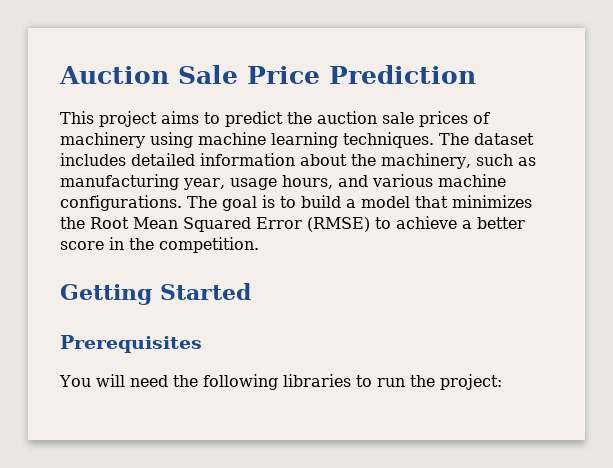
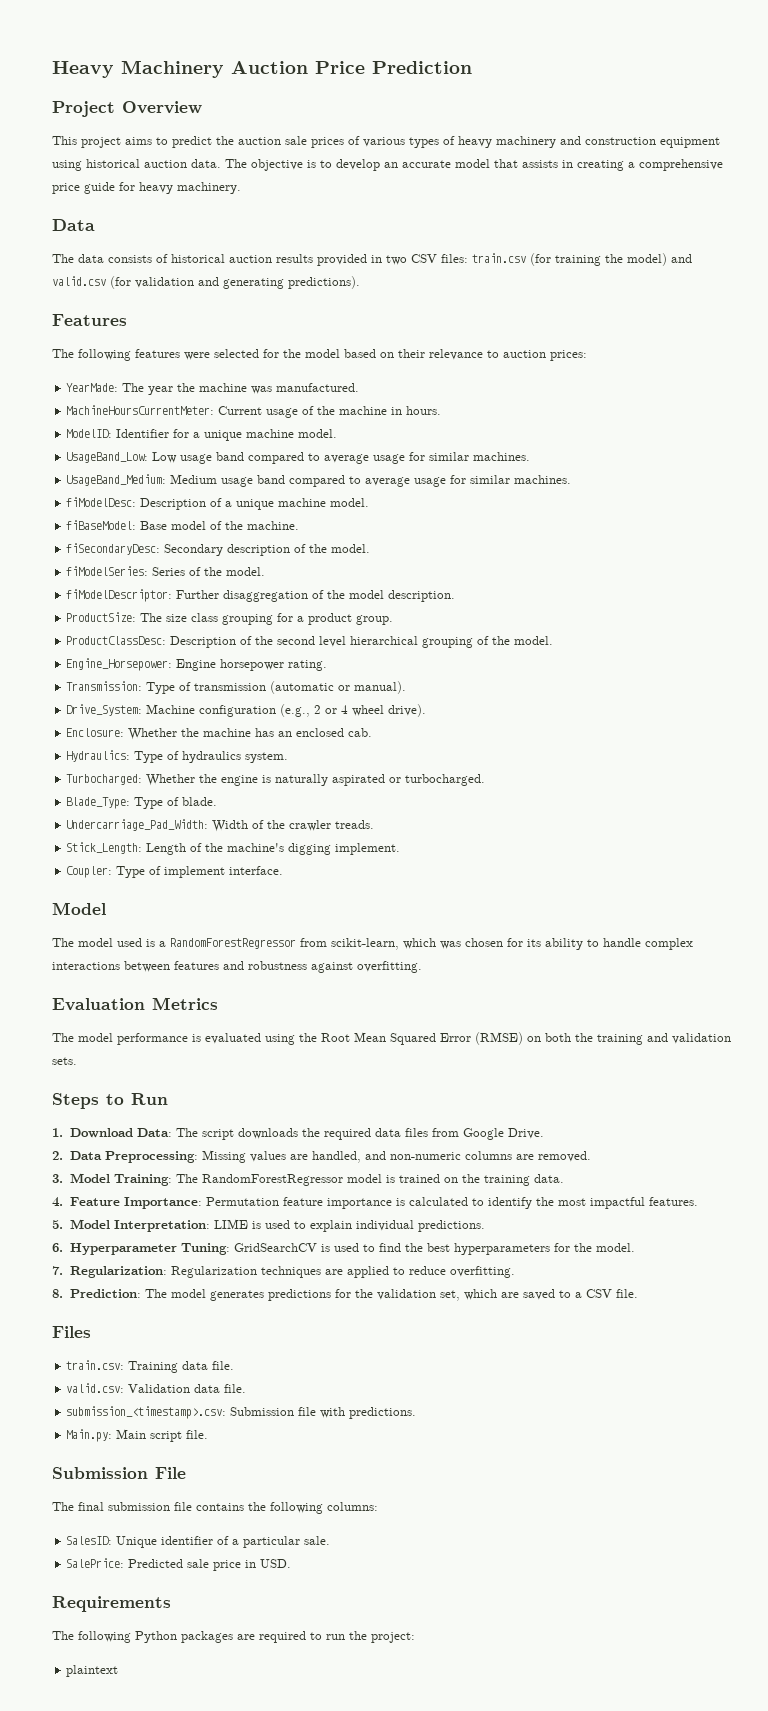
[59,65,238,84] Auction Sale -> [52,60,308,78] Heavy Machinery Auction
(476, 74) none -> [52,101,202,117] // Project Overview
[60,132,534,148] [60,153,536,169] [60,174,506,190] [60,195,532,211] machinery using machine learning techniques. The dataset includes detailed information about the machinery, such as manufacturing year, usage hours, and various machine configurations. The goal is to build a model that minimizes -> [363,136,720,148] [52,159,723,171] [52,182,241,194] [52,219,95,231] [52,253,692,266] [52,276,360,289] [52,314,127,326] [52,349,587,361] [66,383,360,395] [66,405,442,418] [66,429,338,441] [66,452,531,464] [66,474,572,487] [66,497,370,510] [66,520,300,530] [66,543,371,556] [66,566,266,576] [66,589,456,602] [66,612,394,625] [66,636,554,648] [66,658,328,671] [66,681,407,694] [66,704,427,717] [66,728,373,740] [66,750,289,763] [66,774,486,786] [66,797,218,809] [66,819,375,832] [66,842,401,855] [66,866,284,878] [52,902,106,915] [52,938,693,950] [52,961,422,973] [52,997,218,1011] [52,1033,295,1045] various types of heavy machinery and construction equipment using historical auction data. The objective is to develop an accurate model that assists in creating a comprehensive price guide for heavy machinery. // Data // The data consists of historical auction results provided in two CSV files: train.csv (for training the model) and valid.csv (for validation and generating predictions). // Features // The following features were selected for the model based on their relevance to auction prices: // YearMade: The year the machine was manufactured. // MachineHoursCurrentMeter: Current usage of the machine in hours. // ModelID: Identifier for a unique machine model. // UsageBand_Low: Low usage band compared to average usage for similar machines. // UsageBand_Medium: Medium usage band compared to average usage for similar machines. // fiModelDesc: Description of a unique machine model. // fiBaseModel: Base model of the machine. // fiSecondaryDesc: Secondary description of the model. // fiModelSeries: Series of the model. // fiModelDescriptor: Further disaggregation of the model description. // ProductSize: The size class grouping for a product group. // ProductClassDesc: Description of the second level hierarchical grouping of the model. // Engine_Horsepower: Engine horsepower rating. // Transmission: Type of transmission (automatic or manual). // Drive_System: Machine configuration (e.g., 2 or 4 wheel drive). // Enclosure: Whether the machine has an enclosed cab. // Hydraulics: Type of hydraulics system. // Turbocharged: Whether the engine is naturally aspirated or turbocharged. // Blade_Type: Type of blade. // Undercarriage_Pad_Width: Width of the crawler treads. // Stick_Length: Length of the machine's digging implement. // Coupler: Type of implement interface. // Model // The model used is a RandomForestRegressor from scikit-learn, which was chosen for its ability to handle complex interactions between features and robustness against overfitting. // Evaluation Metrics // The model performance is evaluated using
[375,216,525,229] [60,237,259,253] [60,283,251,305] [60,335,202,353] [59,374,351,390] to achieve a better score in the competition. // Getting Started // Prerequisites // You will need the following libraries -> [527,1033,731,1045] [52,1057,77,1065] [52,1093,168,1109] [52,1128,544,1140] [52,1150,591,1163] [52,1173,564,1186] [52,1197,698,1209] [52,1219,485,1232] [52,1243,635,1255] [52,1266,515,1278] [52,1289,638,1301] [52,1326,91,1338] [66,1360,235,1373] [66,1383,247,1393] [66,1406,417,1419] [66,1429,209,1442] [52,1467,186,1479] [52,1502,378,1514] [66,1536,331,1548] [66,1558,292,1571] [52,1596,171,1612] [52,1631,306,1643] on both the training and validation sets. // Steps to Run // 1. Download Data: The script downloads the required data files from Google Drive. // 2. Data Preprocessing: Missing values are handled, and non-numeric columns are removed. // 3. Model Training: The RandomForestRegressor model is trained on the training data. // 4. Feature Importance: Permutation feature importance is calculated to identify the most impactful features. // 5. Model Interpretation: LIME is used to explain individual predictions. // 6. Hyperparameter Tuning: GridSearchCV is used to find the best hyperparameters for the model. // 7. Regularization: Regularization techniques are applied to reduce overfitting. // 8. Prediction: The model generates predictions for the validation set, which are saved to a CSV file. // Files // train.csv: Training data file. // valid.csv: Validation data file. // submission_<timestamp>.csv: Submission file with predictions. // Main.py: Main script file. // Submission File // The final submission file contains the following columns: // SalesID: Unique identifier of a particular sale. // SalePrice: Predicted sale price in USD. // Requirements // The following Python packages are required
(502, 382) none -> [66,1665,119,1677] // plaintext

